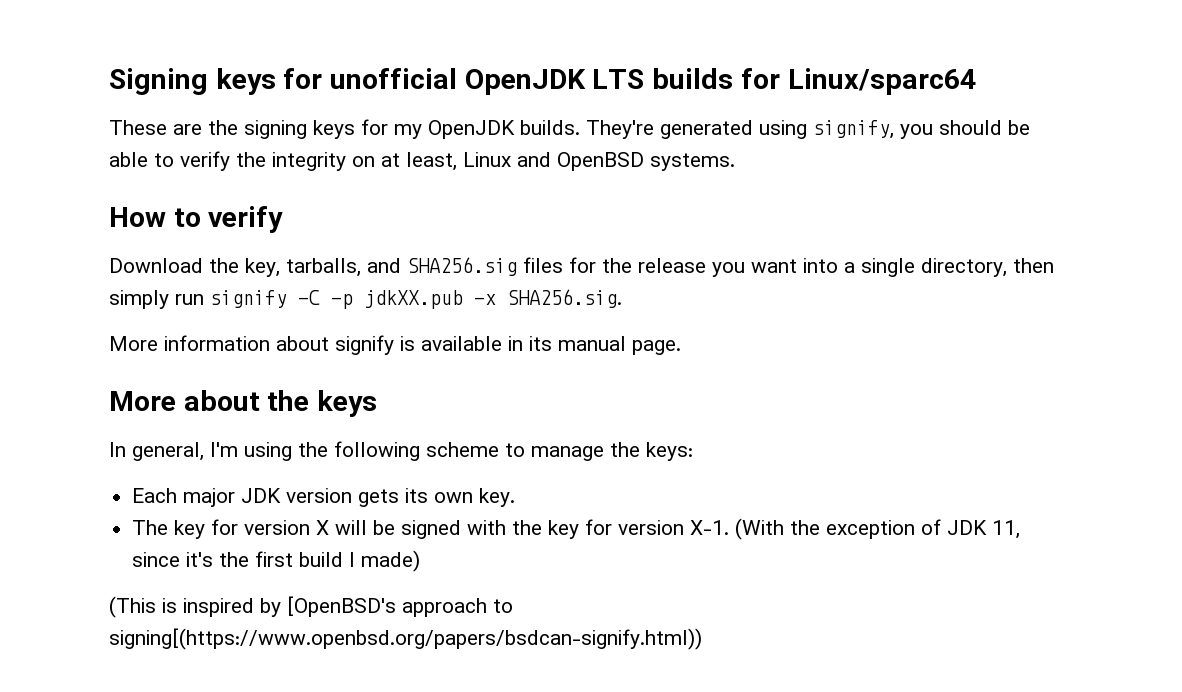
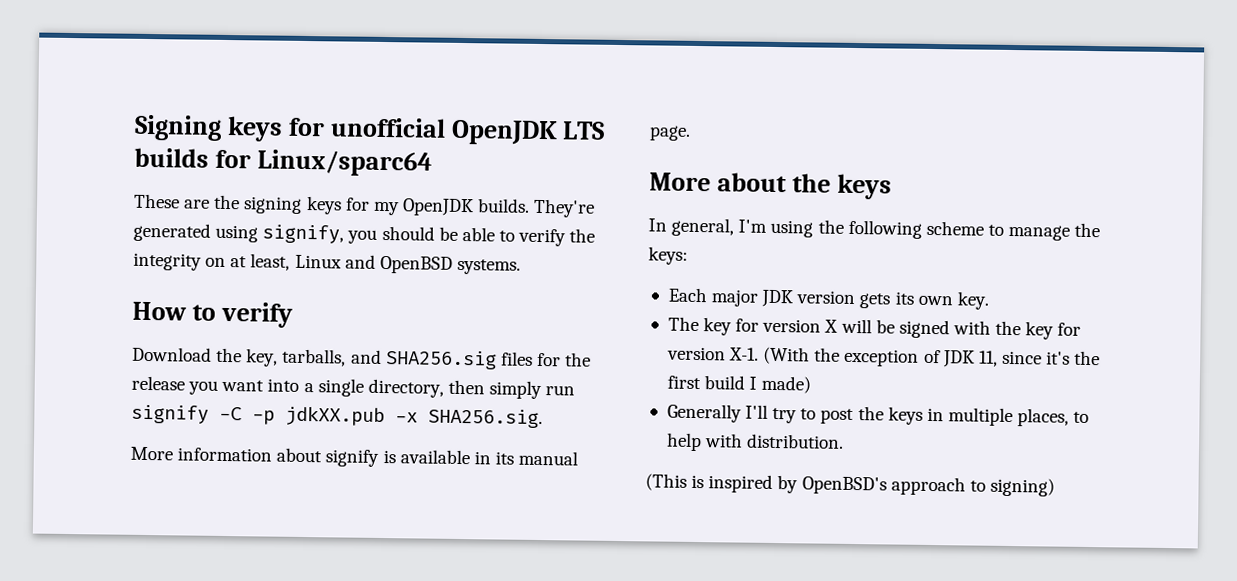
(421, 561) none -> [666,403,1090,427] [665,432,845,452] // Generally I'll try to post the keys in multiple places, to help with distribution.
[287,596,396,617] [OpenBSD's -> [801,476,887,495] OpenBSD's
[109,628,702,650] signing[(https://www.openbsd.org/papers/bsdcan-signify.html)) -> [989,477,1055,497] signing)

